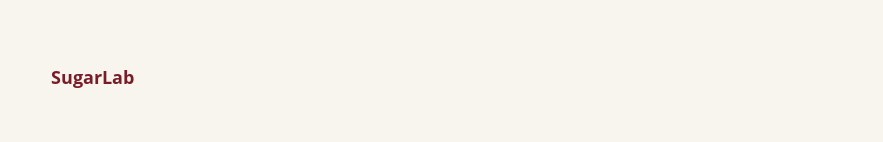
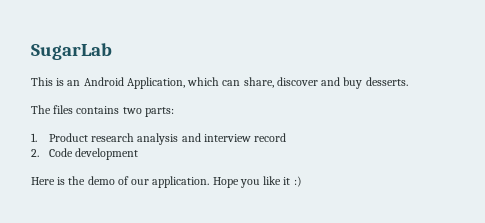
(134, 79) none -> [31,77,408,89] [31,105,174,117] [31,133,287,145] [31,148,139,160] [31,176,302,188] // This is an Android Application, which can share, discover and buy desserts. // The files contains two parts: // 1. Product research analysis and interview record // 2. Code development // Here is the demo of our application. Hope you like it :)

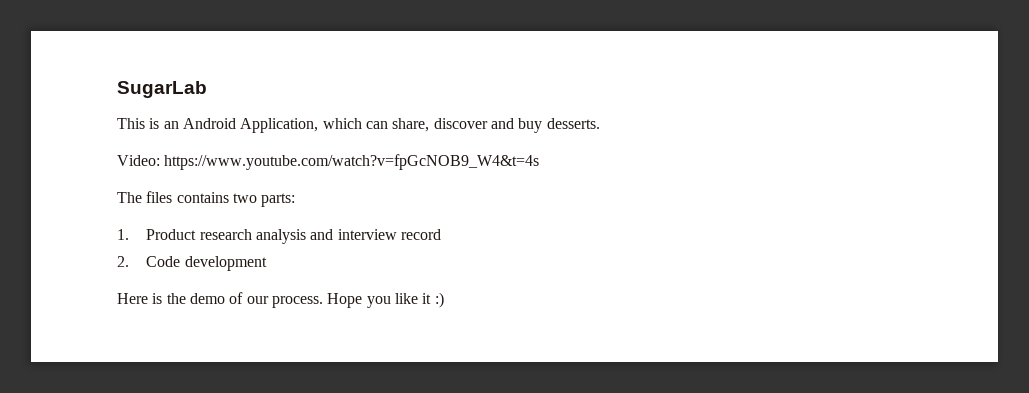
(408, 81) none -> [117,154,540,170] // Video: https://www.youtube.com/watch?v=fpGcNOB9_W4&t=4s
[152,176,210,188] application. -> [271,296,323,308] process.

